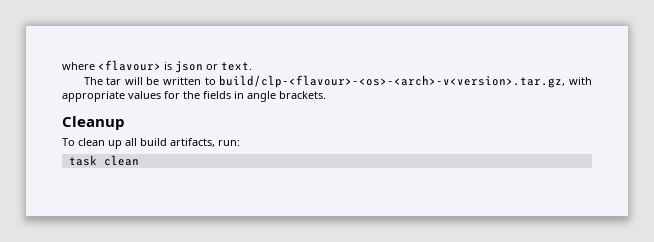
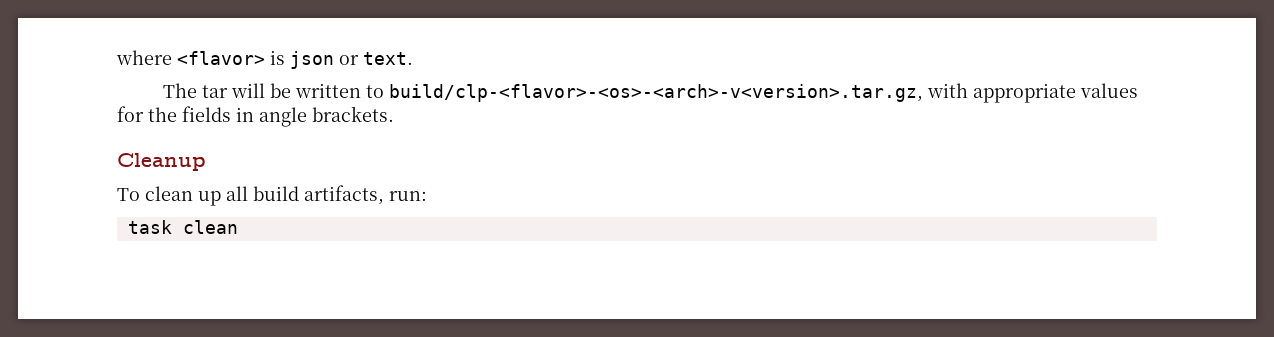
[98,60,161,71] <flavour> -> [177,51,265,65] <flavor>
[219,75,566,88] build/clp-<flavour>-<os>-<arch>-v<version>.tar.gz, -> [388,84,923,102] build/clp-<flavor>-<os>-<arch>-v<version>.tar.gz,

